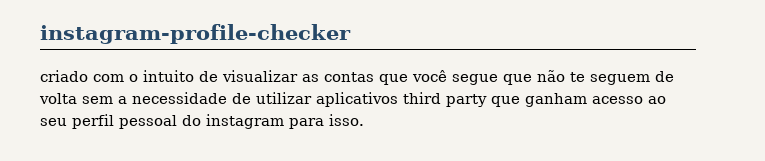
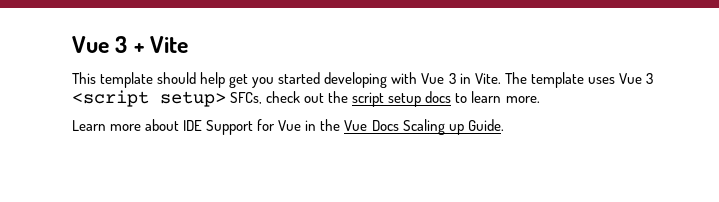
[40,24,351,44] [40,70,674,85] [39,92,666,107] [40,114,364,129] instagram-profile-checker // criado com o intuito de visualizar as contas que você segue que não te seguem de volta sem a necessidade de utilizar aplicativos third party que ganham acesso ao seu perfil pessoal do instagram para isso. -> [72,36,189,53] [72,72,653,88] [72,90,540,107] [72,119,504,135] Vue 3 + Vite // This template should help get you started developing with Vue 3 in Vite. The template uses Vue 3 <script setup> SFCs, check out the script setup docs to learn more. // Learn more about IDE Support for Vue in the Vue Docs Scaling up Guide.

